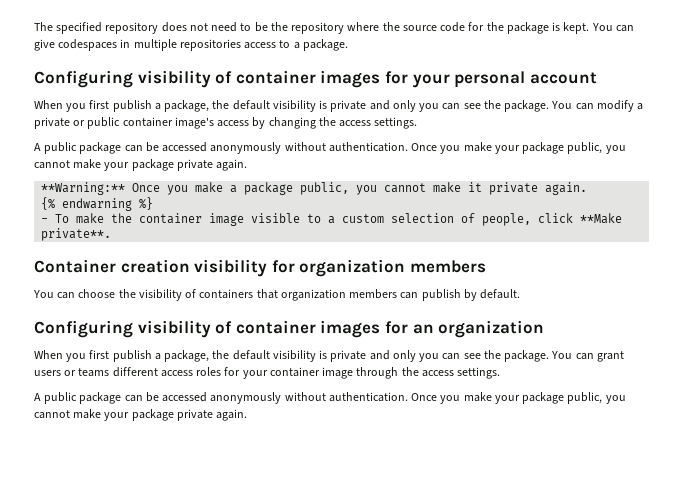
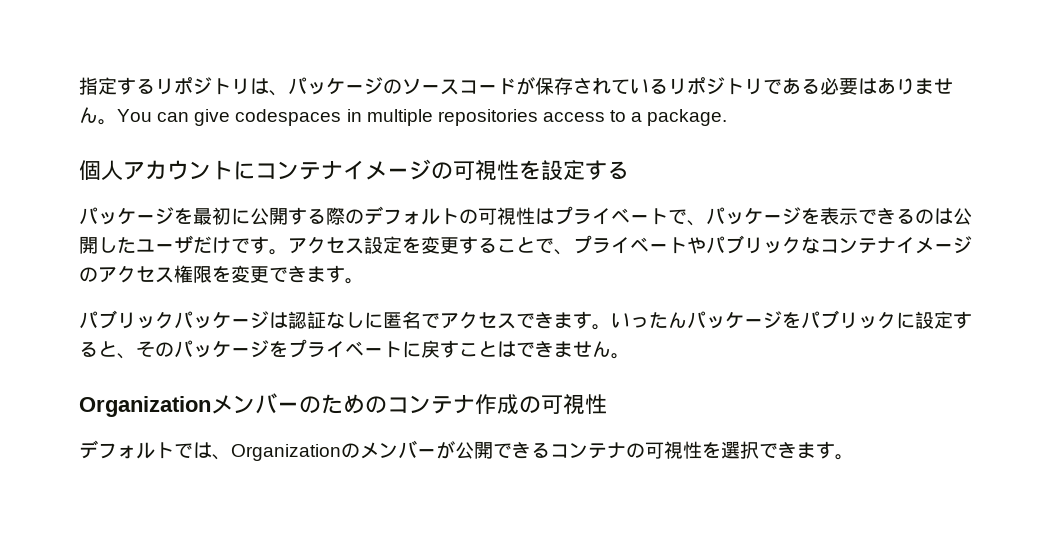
[34,22,590,34] The specified repository does not need to be the repository where the source code for the package is kept. -> [79,77,953,96] [79,107,117,125] 指定するリポジトリは、パッケージのソースコードが保存されているリポジトリである必要はありません。
[34,70,597,88] [34,100,644,112] [34,117,418,129] [34,142,626,154] [34,159,248,171] [41,182,588,195] [41,197,154,211] [41,213,623,226] [41,228,112,241] [34,259,486,277] [33,289,521,301] [34,320,545,338] [34,350,624,362] [34,367,501,379] [34,392,626,404] [34,409,248,421] Configuring visibility of container images for your personal account // When you first publish a package, the default visibility is private and only you can see the package. You can modify a private or public container image's access by changing the access settings. // A public package can be accessed anonymously without authentication. Once you make your package public, you cannot make your package private again. // **Warning:** Once you make a package public, you cannot make it private again. // {% endwarning %} // - To make the container image visible to a custom selection of people, click **Make private**. // Container creation visibility for organization members // You can choose the visibility of containers that organization members can publish by default. // Configuring visibility of container images for an organization // When you first publish a package, the default visibility is private and only you can see the package. You can grant users or teams different access roles for your container image through the access settings. // A public package can be accessed anonymously without authentication. Once you make your package public, you cannot make your package private again. -> [79,159,629,181] [79,206,972,226] [79,235,972,255] [79,265,364,284] [79,310,972,330] [79,339,630,359] [79,393,607,417] [79,440,854,461] 個人アカウントにコンテナイメージの可視性を設定する // パッケージを最初に公開する際のデフォルトの可視性はプライベートで、パッケージを表示できるのは公開したユーザだけです。アクセス設定を変更することで、プライベートやパブリックなコンテナイメージのアクセス権限を変更できます。 // パブリックパッケージは認証なしに匿名でアクセスできます。いったんパッケージをパブリックに設定すると、そのパッケージをプライベートに戻すことはできません。 // Organizationメンバーのためのコンテナ作成の可視性 // デフォルトでは、Organizationのメンバーが公開できるコンテナの可視性を選択できます。

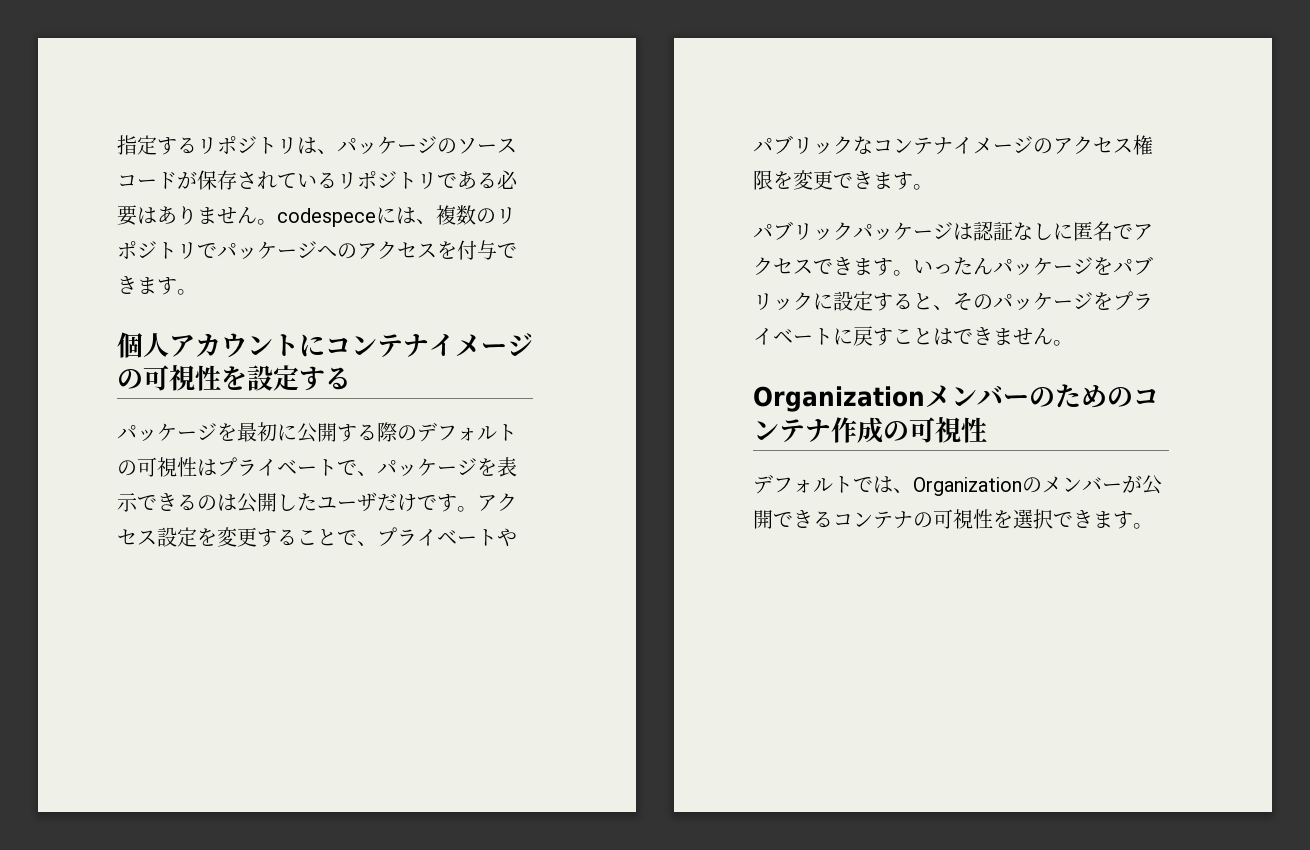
[117,109,728,126] You can give codespaces in multiple repositories access to a package. -> [277,205,516,227] [117,240,517,260] [117,276,197,295] codespeceには、複数のリポジトリでパッケージへのアクセスを付与できます。

